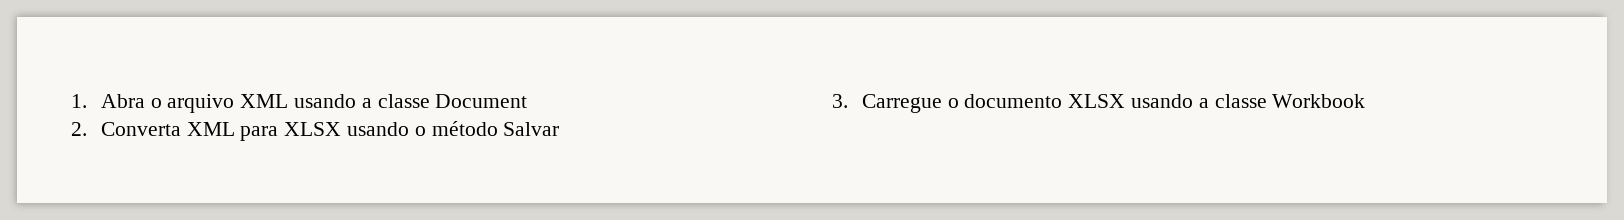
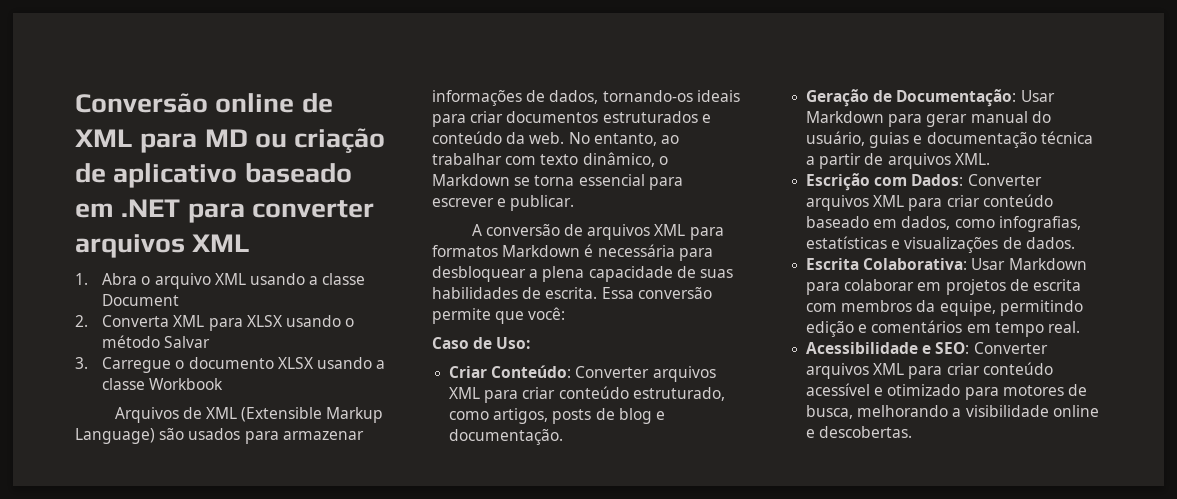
(71, 101) none -> [75,93,333,113] [75,128,386,153] [75,163,352,188] [75,199,374,223] [75,234,251,258] Conversão online de XML para MD ou criação de aplicativo baseado em .NET para converter arquivos XML //
(1366, 101) none -> [114,407,384,423] [75,428,364,444] [432,90,740,106] [432,111,711,127] [432,131,679,146] [432,152,668,167] [432,174,683,190] [432,195,575,211] [471,224,724,240] [432,244,713,261] [432,266,733,282] [432,287,712,299] [432,307,566,324] [432,337,531,349] [449,365,716,382] [449,386,725,403] [449,408,665,424] [449,429,564,445] [806,89,1055,107] [806,111,1051,127] [806,131,1093,148] [806,153,990,169] [806,173,1042,191] [806,194,1053,211] [806,216,1081,232] [806,236,1075,253] [806,258,1087,270] [806,279,1081,295] [806,300,1083,316] [806,320,1080,337] [806,342,1048,354] [806,362,1053,379] [806,383,1087,400] [806,405,1099,419] [806,426,913,438] // Arquivos de XML (Extensible Markup Language) são usados para armazenar informações de dados, tornando-os ideais para criar documentos estruturados e conteúdo da web. No entanto, ao trabalhar com texto dinâmico, o Markdown se torna essencial para escrever e publicar. // A conversão de arquivos XML para formatos Markdown é necessária para desbloquear a plena capacidade de suas habilidades de escrita. Essa conversão permite que você: // Caso de Uso: // Criar Conteúdo: Converter arquivos XML para criar conteúdo estruturado, como artigos, posts de blog e documentação. // Geração de Documentação: Usar Markdown para gerar manual do usuário, guias e documentação técnica a partir de arquivos XML. // Escrição com Dados: Converter arquivos XML para criar conteúdo baseado em dados, como infografias, estatísticas e visualizações de dados. // Escrita Colaborativa: Usar Markdown para colaborar em projetos de escrita com membros da equipe, permitindo edição e comentários em tempo real. // Acessibilidade e SEO: Converter arquivos XML para criar conteúdo acessível e otimizado para motores de busca, melhorando a visibilidade online e descobertas.

